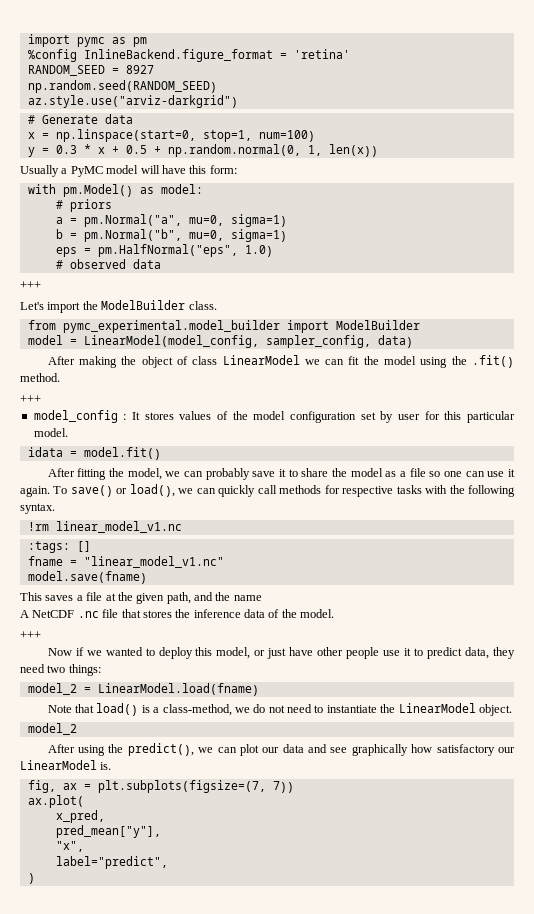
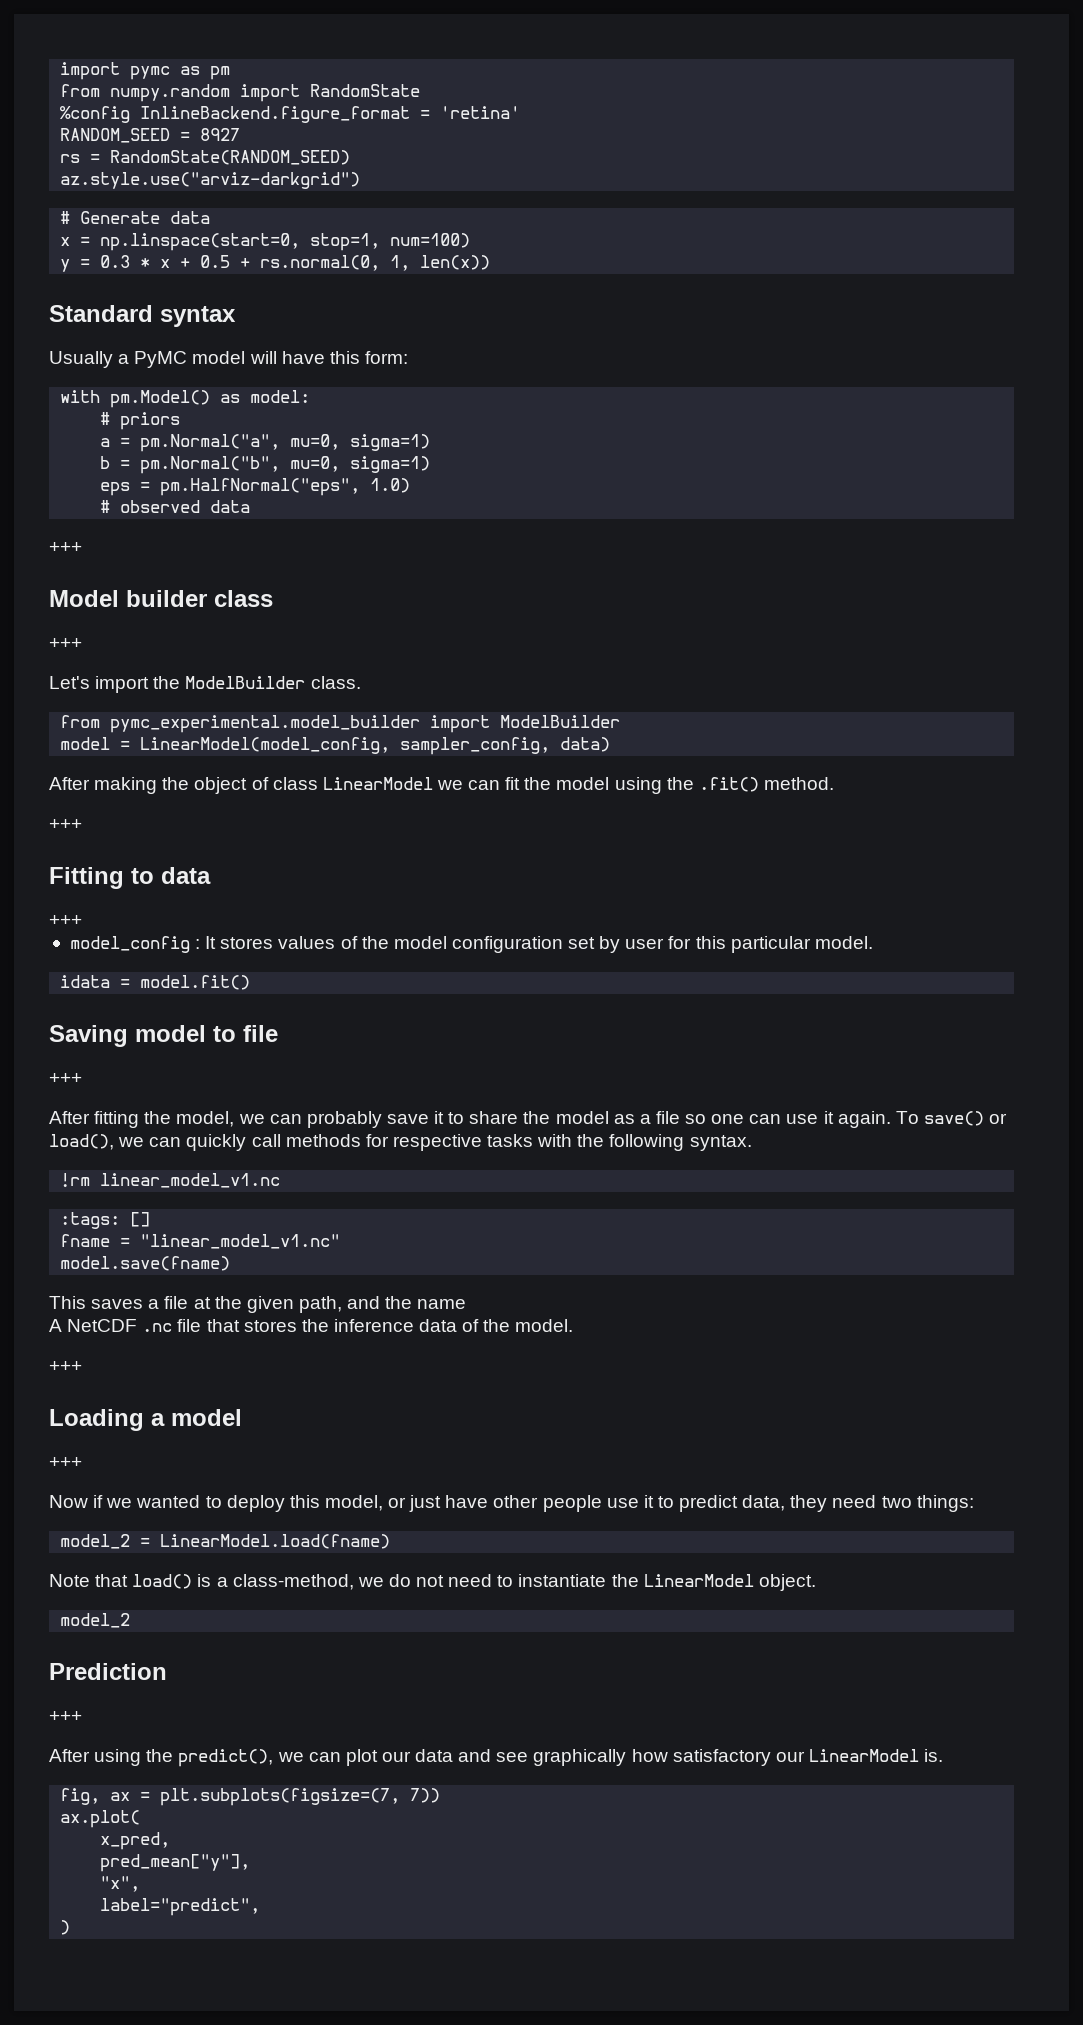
(147, 42) none -> [60,84,421,102] // from numpy.random import RandomState
[27,80,217,93] np.random.seed(RANDOM_SEED) -> [60,150,351,165] rs = RandomState(RANDOM_SEED)
[167,144,301,157] np.random.normal(0, -> [260,255,381,271] rs.normal(0,
(378, 150) none -> [49,305,236,327] // Standard syntax
(41, 285) none -> [49,590,273,607] [49,638,82,649] // Model builder class // +++
(41, 399) none -> [49,867,211,889] [49,915,82,926] // Fitting to data // +++
(161, 453) none -> [49,1025,278,1047] [49,1073,82,1084] // Saving model to file // +++
(41, 635) none -> [49,1409,242,1431] [49,1457,82,1468] // Loading a model // +++
(77, 729) none -> [49,1663,167,1680] [49,1711,82,1722] // Prediction // +++

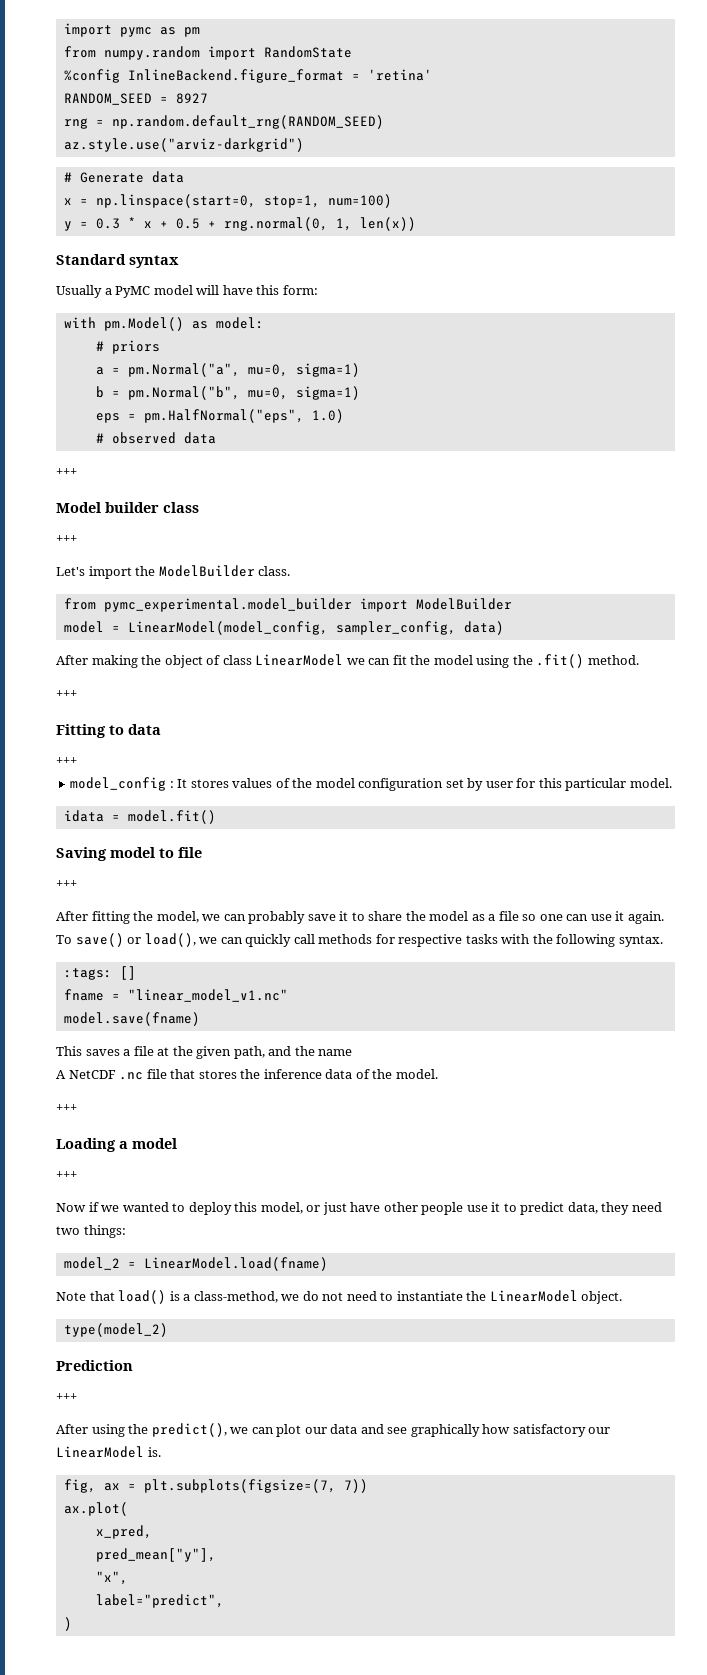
[60,150,351,165] rs = RandomState(RANDOM_SEED) -> [63,115,384,129] rng = np.random.default_rng(RANDOM_SEED)
[260,255,381,271] rs.normal(0, -> [223,217,328,231] rng.normal(0,
[60,1173,281,1188] // !rm linear_model_v1.nc -> (663, 941) none
[60,1613,131,1628] model_2 -> [63,1323,168,1337] type(model_2)

